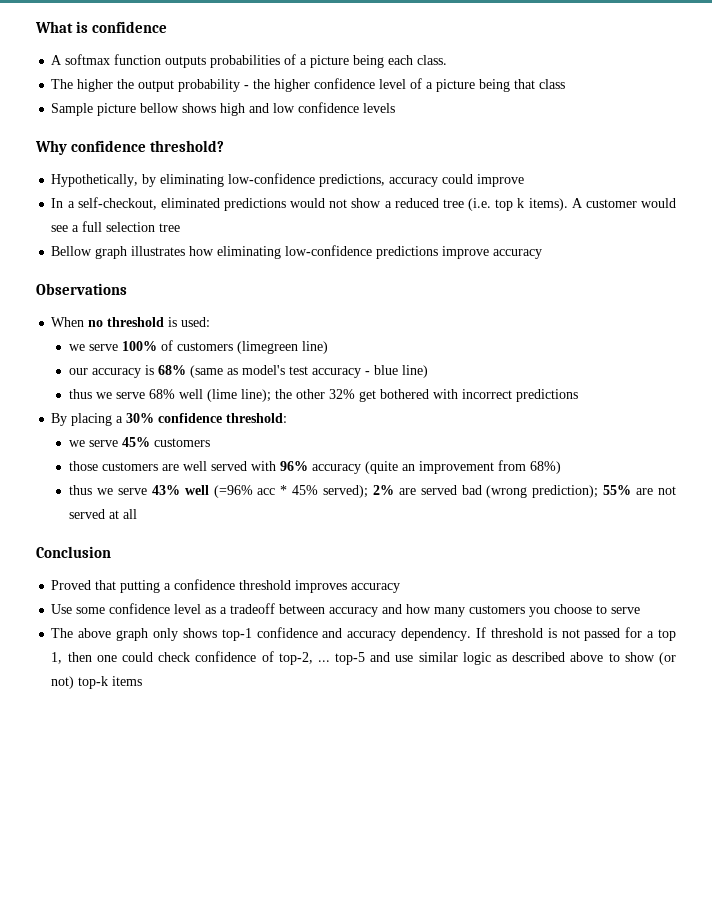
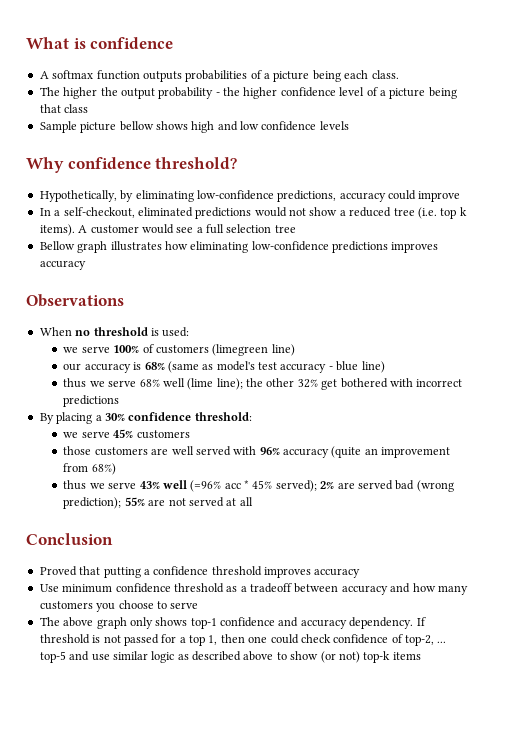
[442,246,490,259] improve -> [391,242,439,253] improves
[76,603,202,614] some confidence level -> [62,583,224,593] minimum confidence threshold

